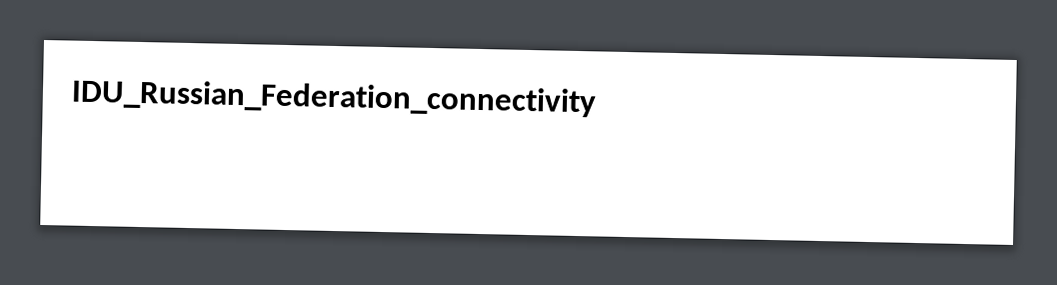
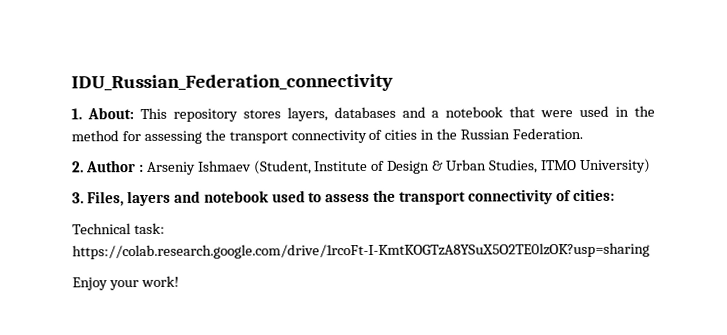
(597, 98) none -> [71,105,656,122] [71,127,584,144] [71,158,651,175] [72,188,615,207] [72,222,165,235] [72,242,650,260] [72,275,179,291] // 1. About: This repository stores layers, databases and a notebook that were used in the method for assessing the transport connectivity of cities in the Russian Federation. // 2. Author : Arseniy Ishmaev (Student, Institute of Design & Urban Studies, ITMO University) // 3. Files, layers and notebook used to assess the transport connectivity of cities: // Technical task: https://colab.research.google.com/drive/1rcoFt-I-KmtKOGTzA8YSuX5O2TE0lzOK?usp=sharing // Enjoy your work!

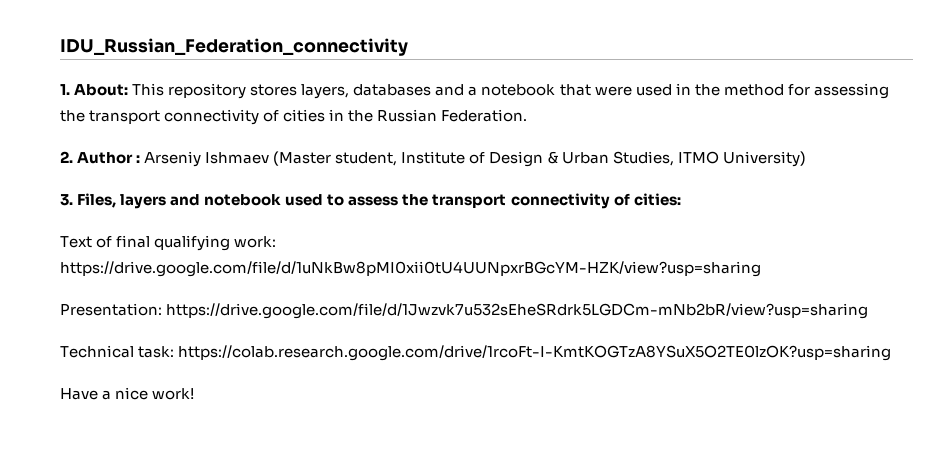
[252,160,312,175] (Student, -> [273,151,398,166] (Master student,
(615, 195) none -> [60,235,277,251] [60,261,761,277] [60,303,869,319] // Text of final qualifying work: https://drive.google.com/file/d/1uNkBw8pMI0xii0tU4UUNpxrBGcYM-HZK/view?usp=sharing // Presentation: https://drive.google.com/file/d/1Jwzvk7u532sEheSRdrk5LGDCm-mNb2bR/view?usp=sharing
[72,277,139,291] Enjoy your -> [60,387,149,400] Have a nice

